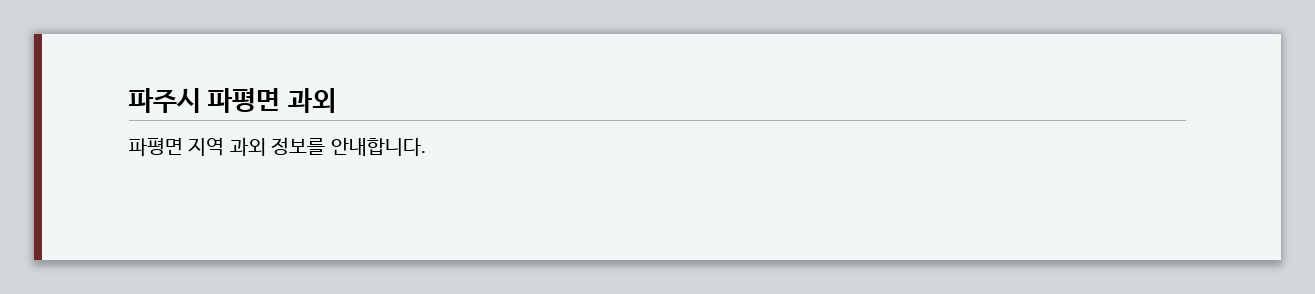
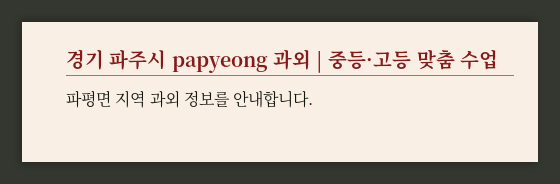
[129,88,336,113] 파주시 파평면 과외 -> [66,49,498,73] 경기 파주시 papyeong 과외 | 중등·고등 맞춤 수업

